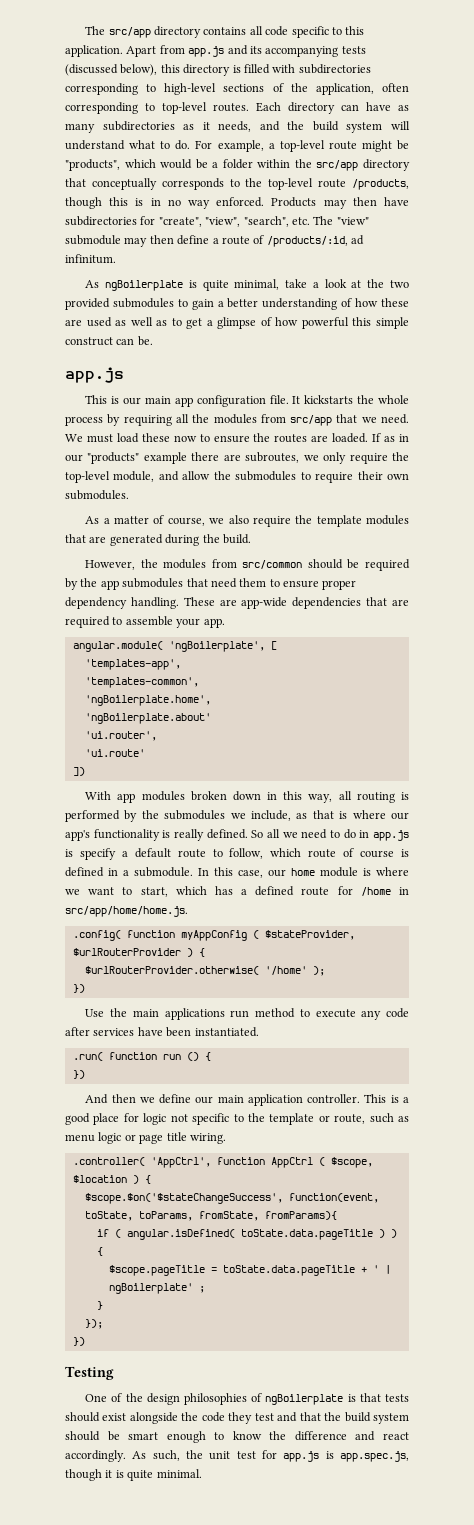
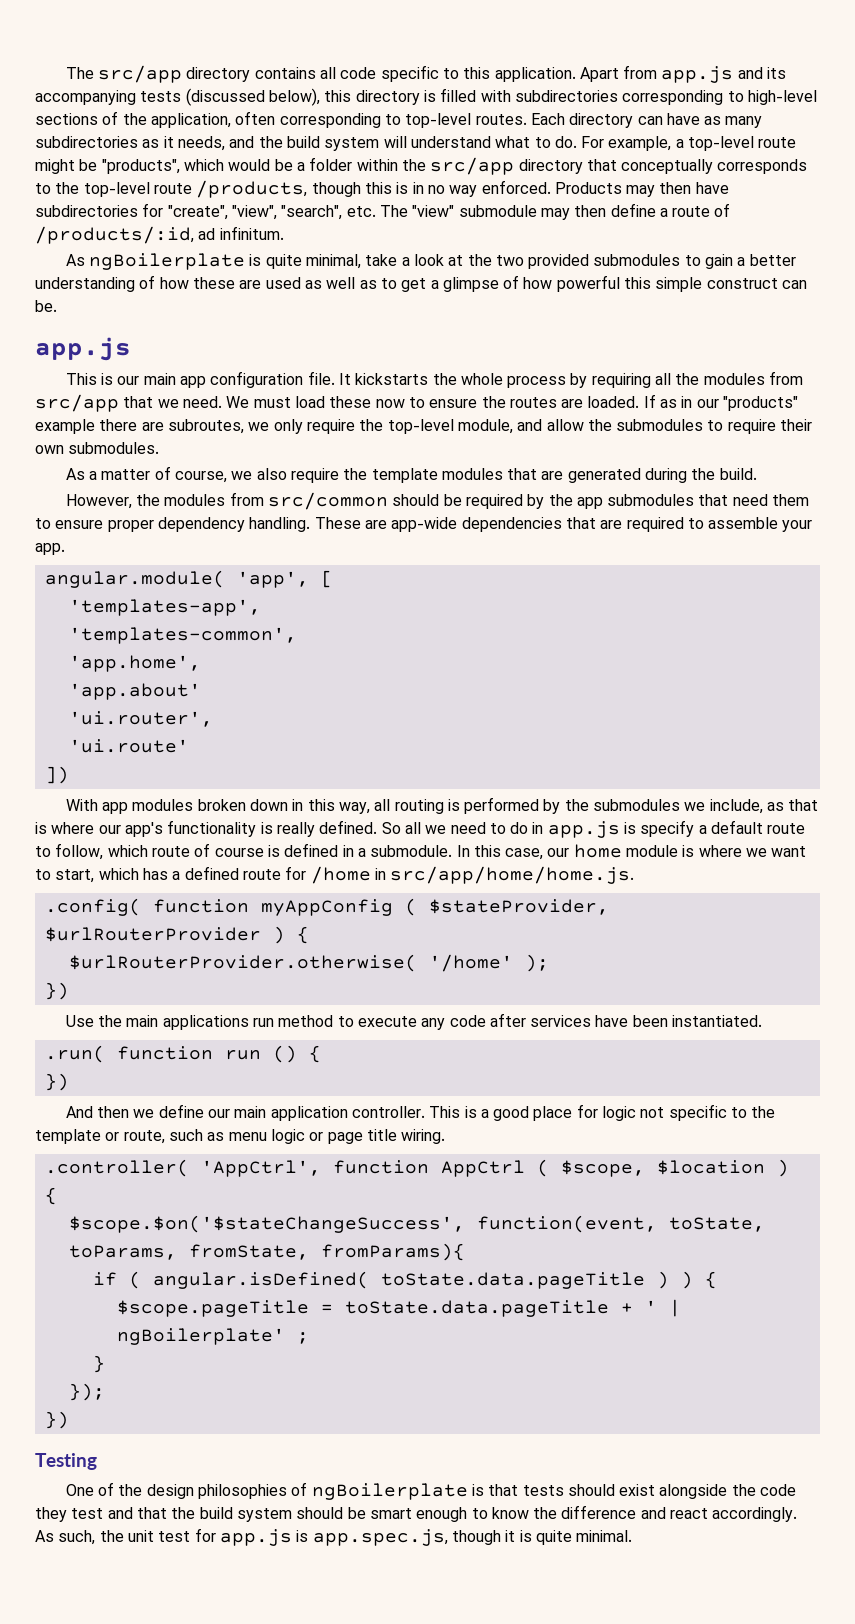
[168,641,265,652] 'ngBoilerplate', -> [236,571,309,588] 'app',
[84,695,211,706] [84,713,211,724] 'ngBoilerplate.home', // 'ngBoilerplate.about' -> [68,655,201,672] [68,683,201,700] 'app.home', // 'app.about'

